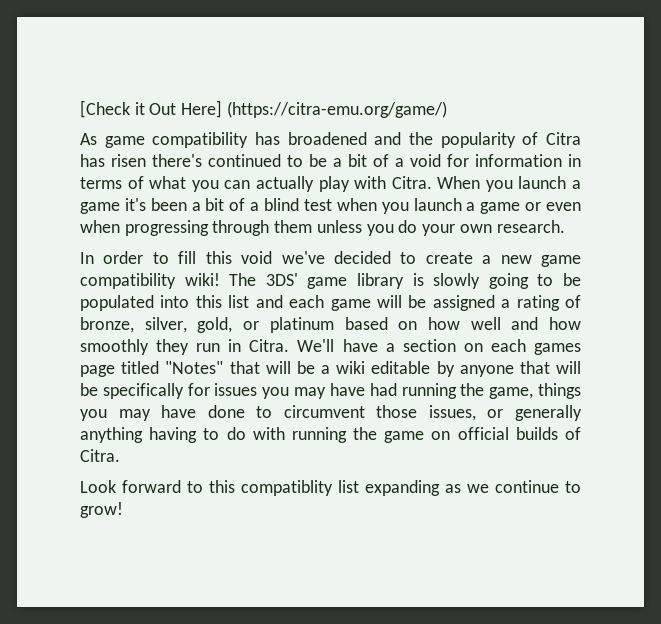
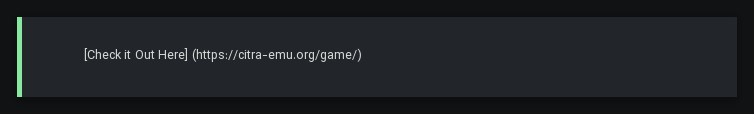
[80,132,581,148] [80,154,581,167] [80,176,581,192] [80,198,582,214] [80,220,565,236] [80,251,581,267] [80,273,582,289] [80,295,582,311] [80,317,581,333] [80,339,581,355] [80,361,581,377] [80,383,581,399] [80,405,582,421] [80,427,581,443] [80,449,120,462] [80,480,581,496] [80,502,123,518] // As game compatibility has broadened and the popularity of Citra has risen there's continued to be a bit of a void for information in terms of what you can actually play with Citra. When you launch a game it's been a bit of a blind test when you launch a game or even when progressing through them unless you do your own research. // In order to fill this void we've decided to create a new game compatibility wiki! The 3DS' game library is slowly going to be populated into this list and each game will be assigned a rating of bronze, silver, gold, or platinum based on how well and how smoothly they run in Citra. We'll have a section on each games page titled "Notes" that will be a wiki editable by anyone that will be specifically for issues you may have had running the game, things you may have done to circumvent those issues, or generally anything having to do with running the game on official builds of Citra. // Look forward to this compatiblity list expanding as we continue to grow! -> (362, 55) none

